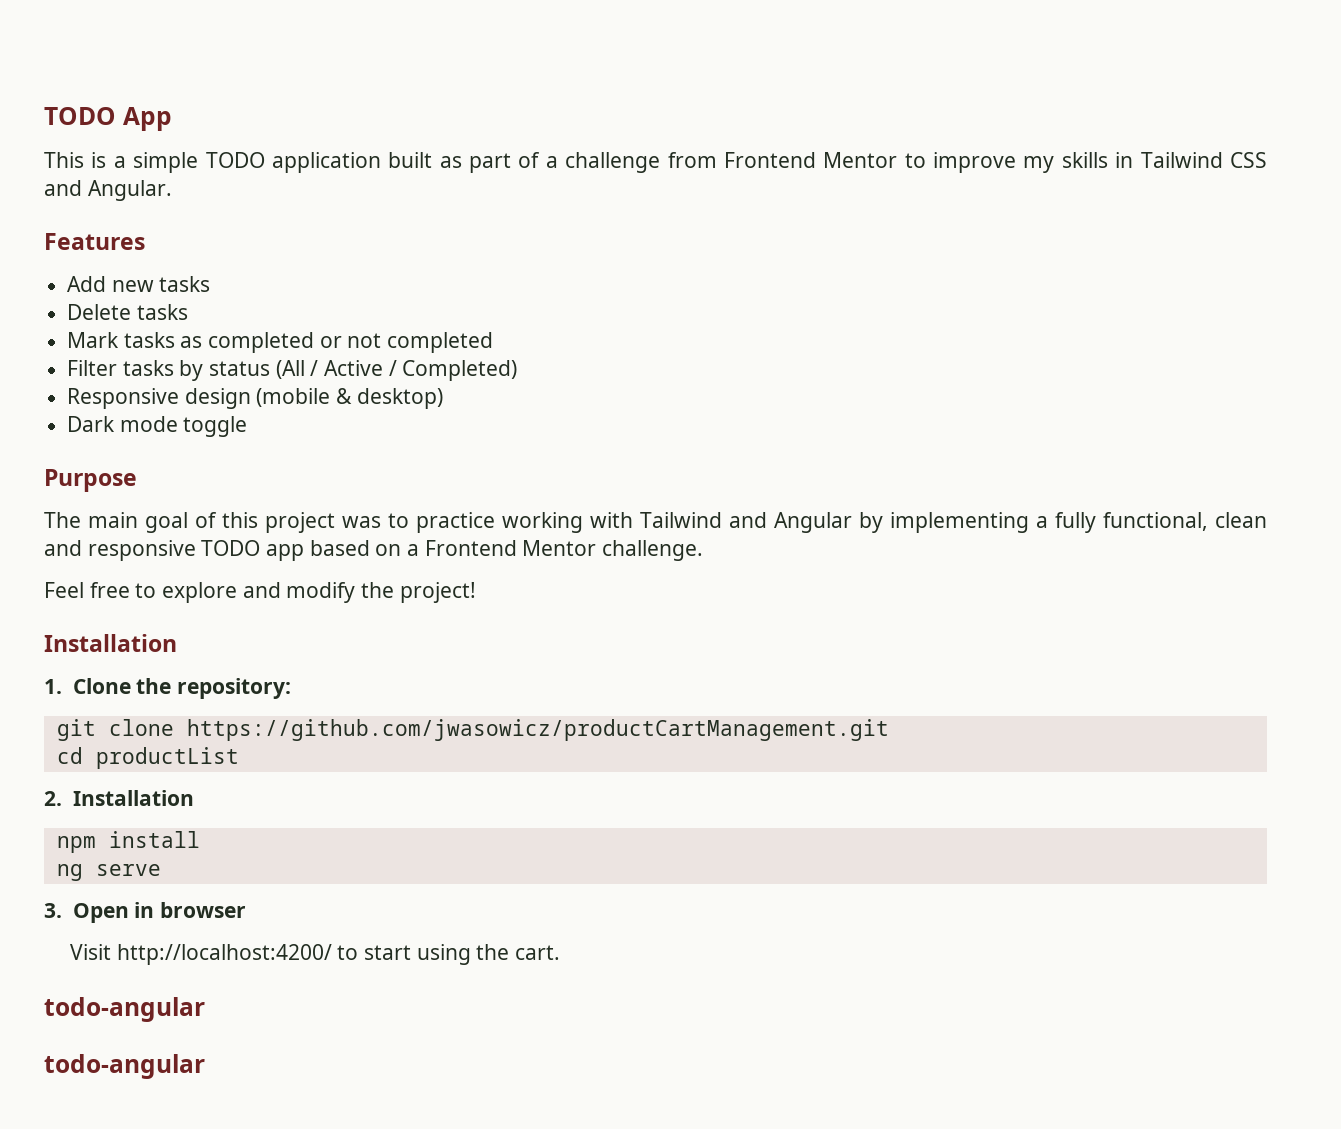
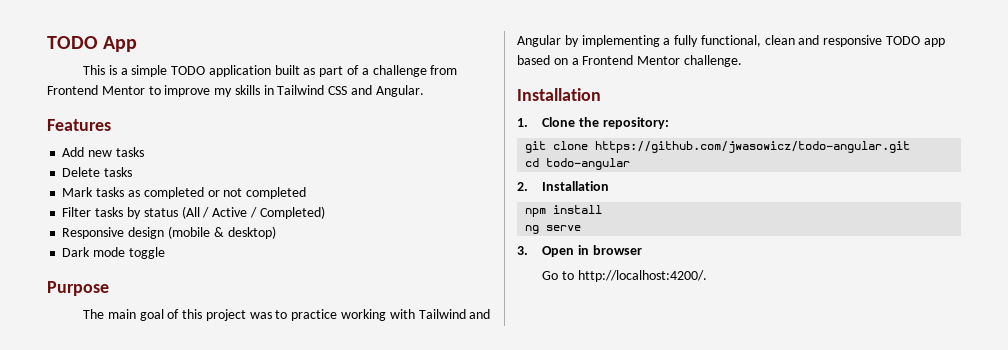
[44,582,476,603] // Feel free to explore and modify the project! -> (742, 61) none
[186,719,889,741] https://github.com/jwasowicz/productCartManagement.git -> [595,141,911,153] https://github.com/jwasowicz/todo-angular.git
[95,747,239,769] productList -> [546,158,631,170] todo-angular
[70,944,561,965] [44,997,205,1022] [44,1054,205,1079] Visit http://localhost:4200/ to start using the cart. // todo-angular // todo-angular -> [542,270,707,282] Go to http://localhost:4200/.

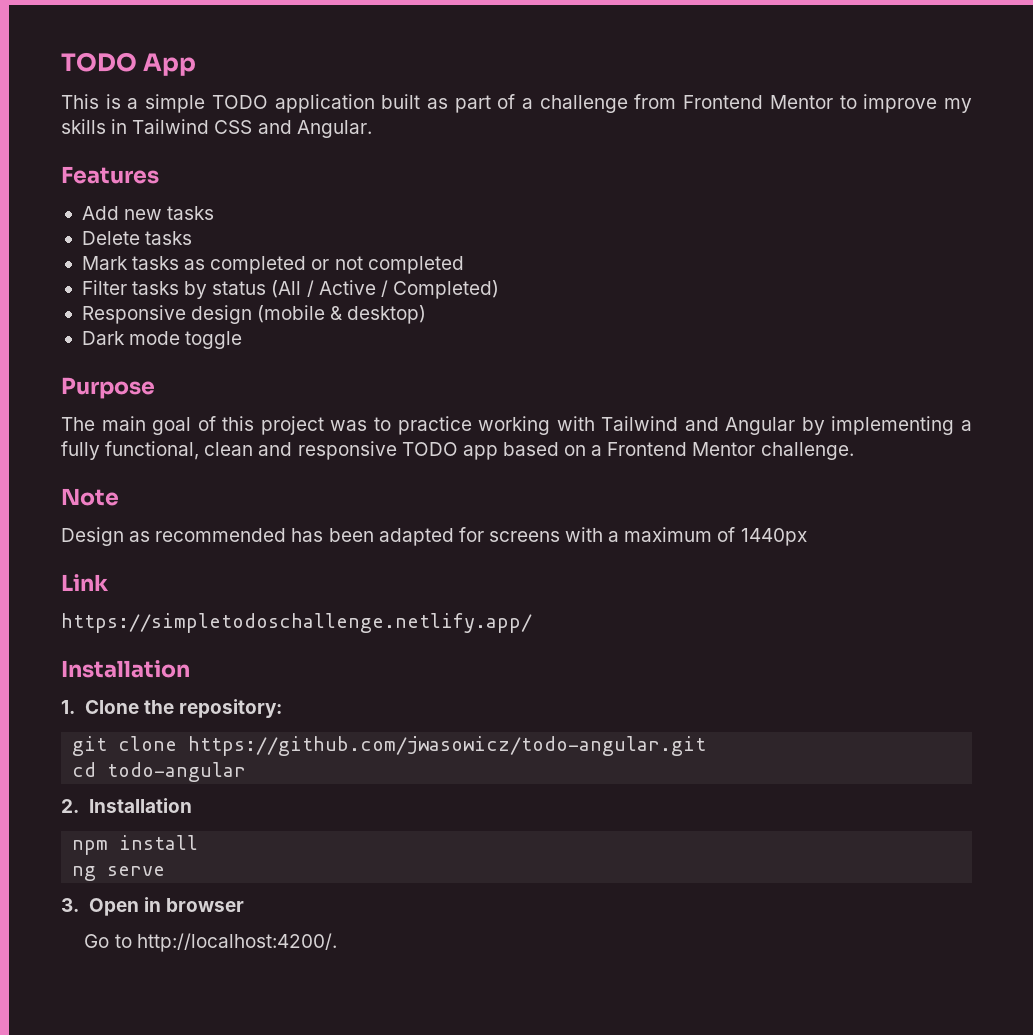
(742, 61) none -> [61,488,119,506] [61,527,807,546] [61,574,109,591] [61,613,532,633] // Note // Design as recommended has been adapted for screens with a maximum of 1440px // Link // https://simpletodoschallenge.netlify.app/

